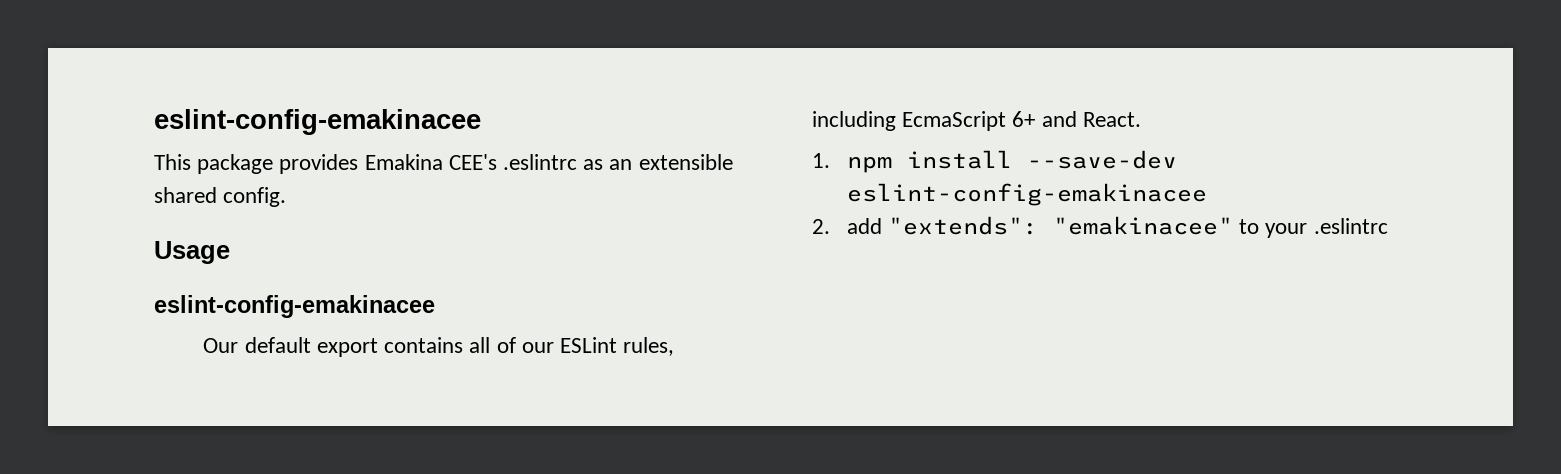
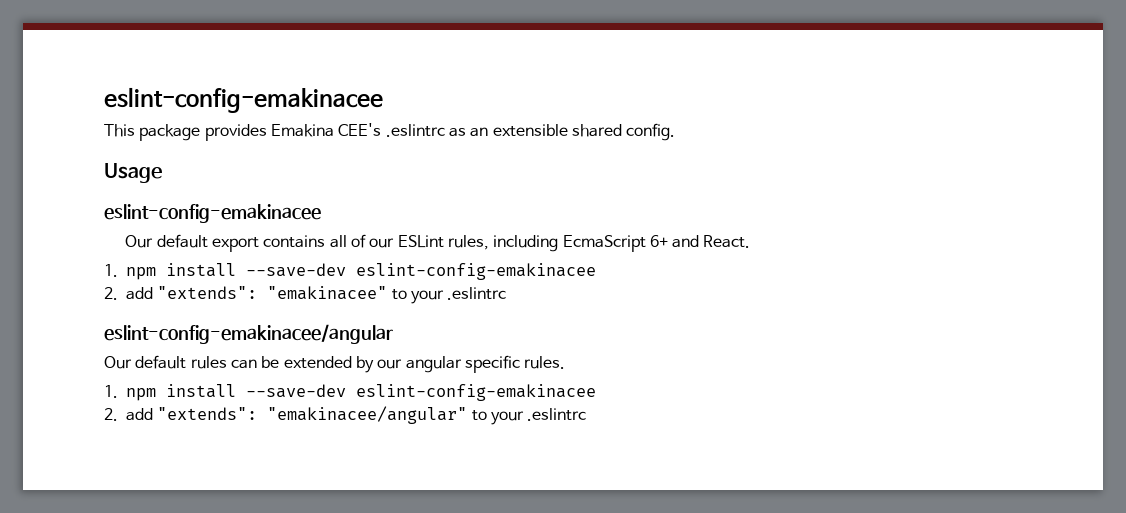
(1388, 226) none -> [104,324,393,344] [104,355,566,373] [104,384,596,401] [104,406,587,425] // eslint-config-emakinacee/angular // Our default rules can be extended by our angular specific rules. // 1. npm install --save-dev eslint-config-emakinacee // 2. add "extends": "emakinacee/angular" to your .eslintrc

